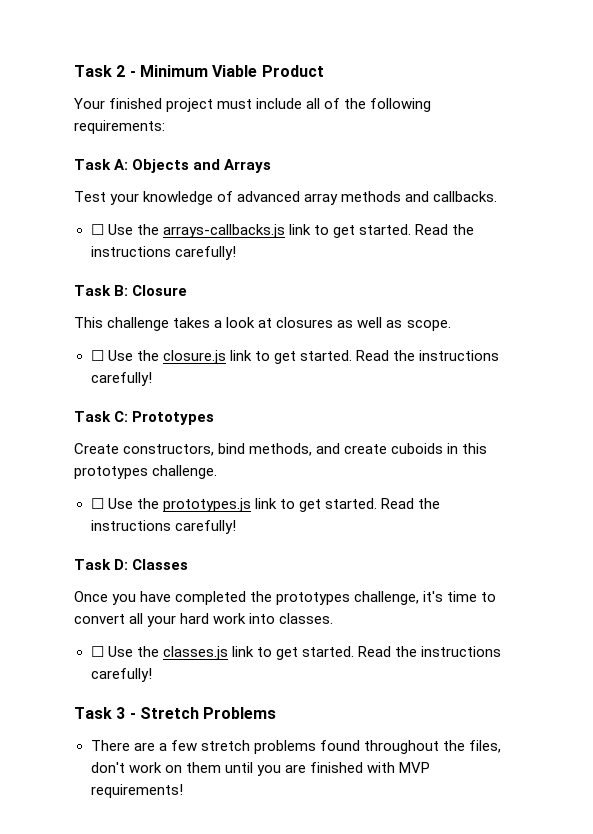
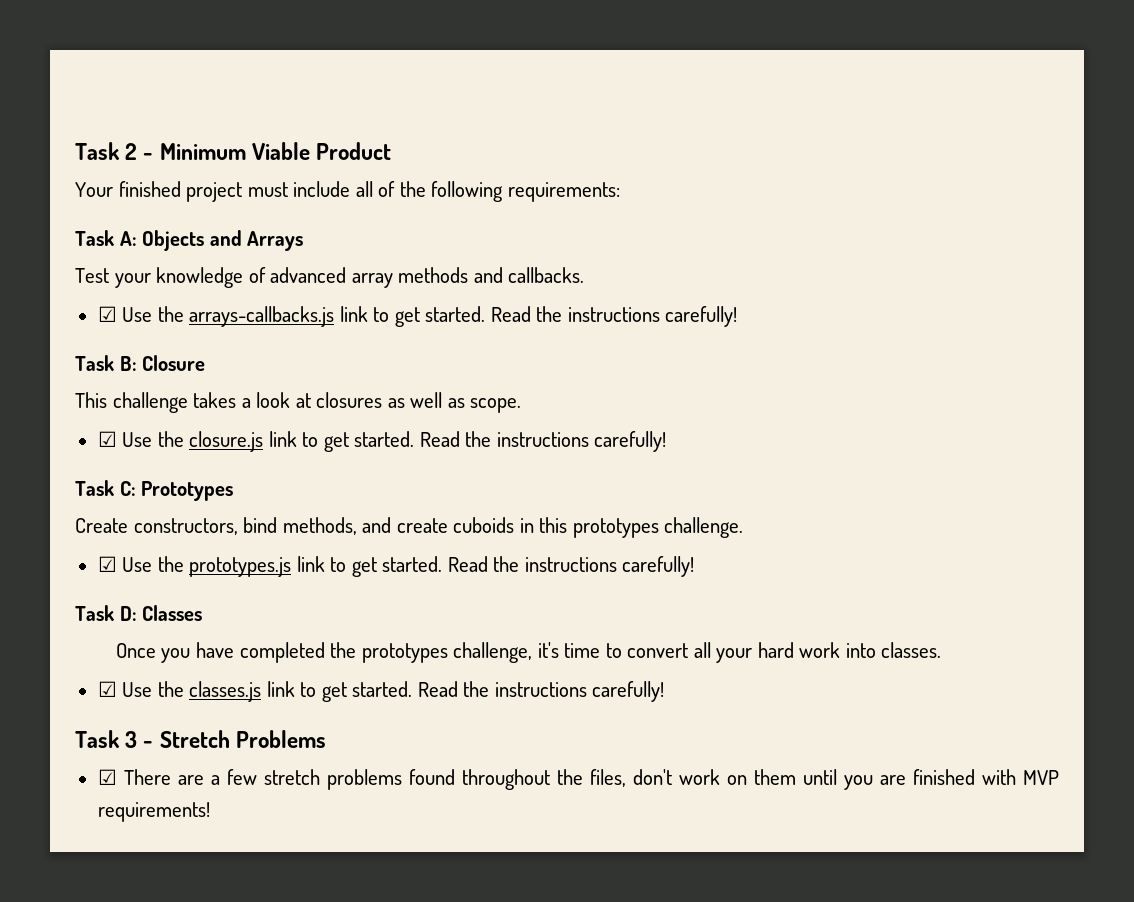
[90,224,104,235] ☐ -> [97,306,117,322] ☑
[90,350,104,361] ☐ -> [97,431,117,447] ☑
[90,498,104,509] ☐ -> [97,556,117,572] ☑
[90,646,104,657] ☐ -> [97,681,117,697] ☑
(277, 713) none -> [97,769,117,785] ☑

